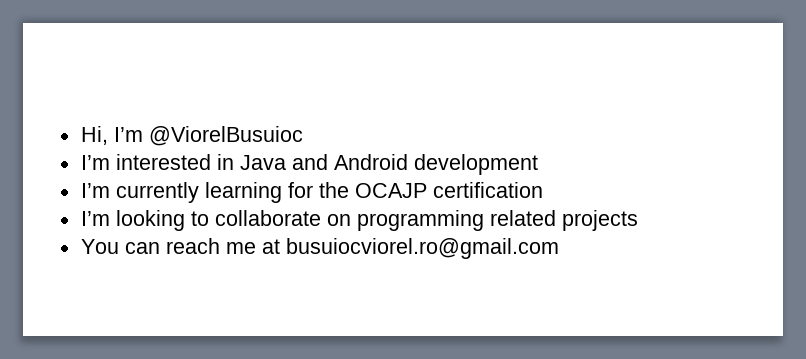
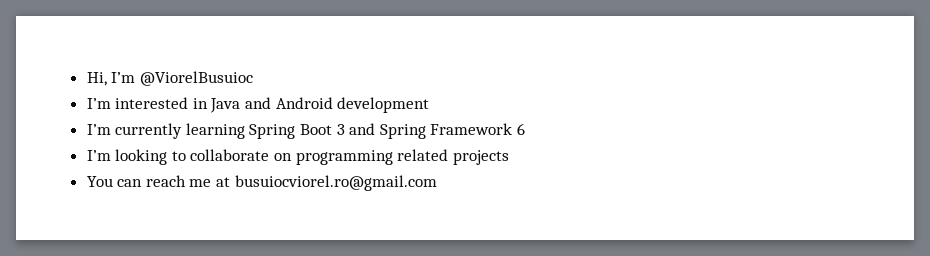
[287,182,543,198] for the OCAJP certification -> [249,123,526,139] Spring Boot 3 and Spring Framework 6

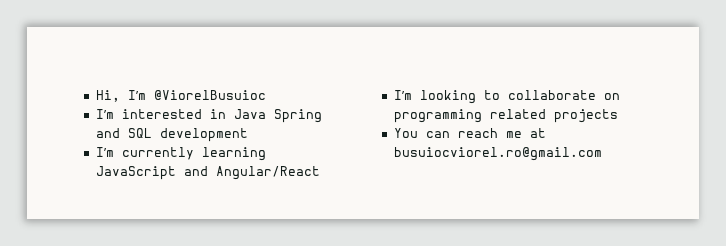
[245,97,333,109] and Android -> [273,109,322,123] [95,128,152,138] Spring and SQL
[249,123,526,139] Spring Boot 3 and Spring Framework 6 -> [95,166,320,180] JavaScript and Angular/React

